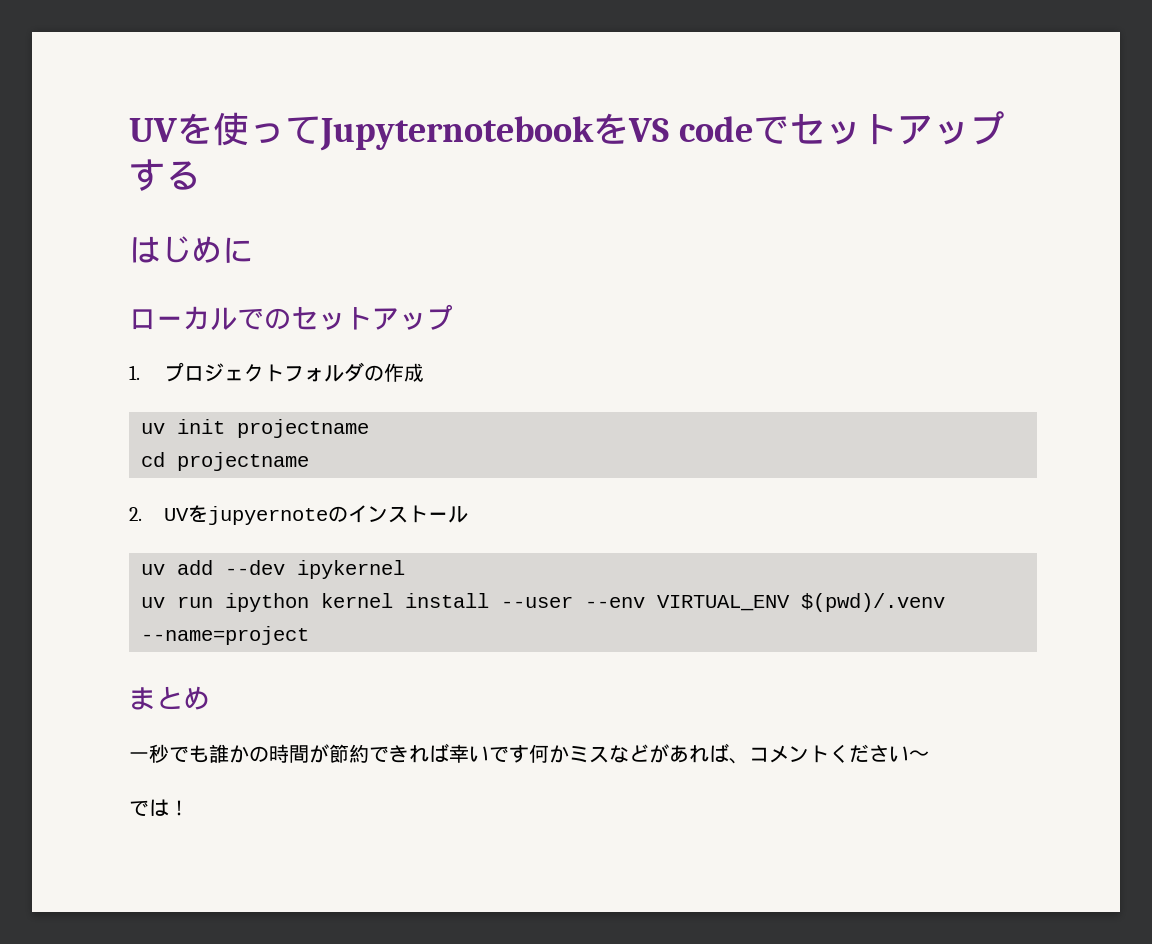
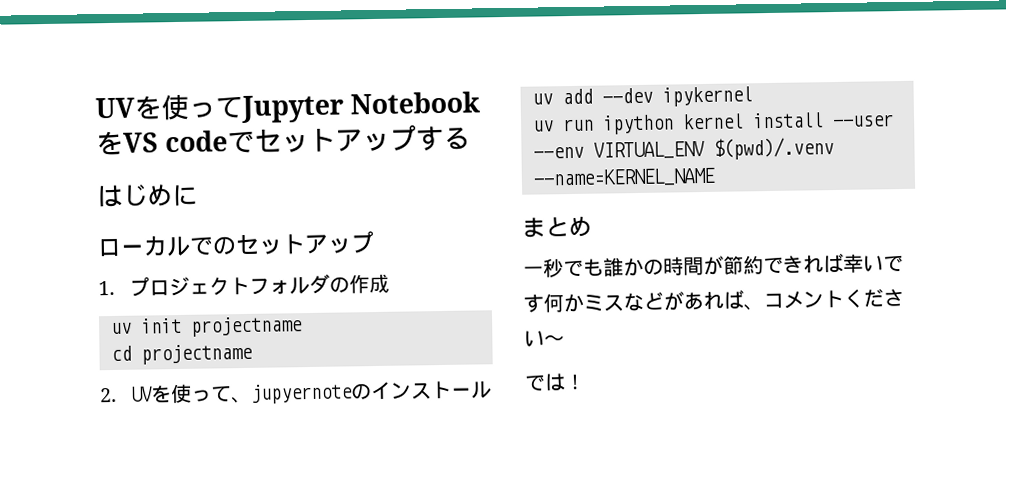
[129,112,594,151] UVを使ってJupyternotebook -> [95,91,481,124] UVを使ってJupyter Notebook
(209, 514) none -> [169,383,252,404] 使って、
[141,626,309,645] --name=project -> [532,167,716,188] --name=KERNEL_NAME

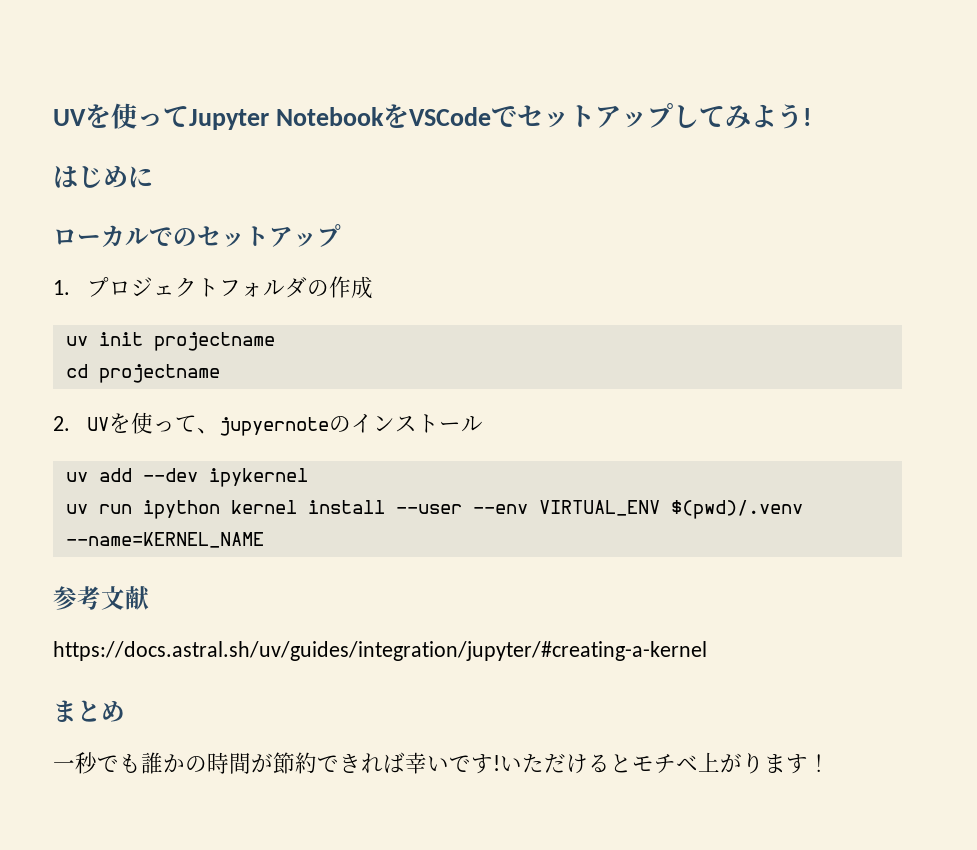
[123,130,229,153] VS code -> [409,107,492,126] VSCode
[416,125,472,152] する -> [673,104,812,129] してみよう!
(716, 177) none -> [53,586,150,610] [53,641,707,661] // 参考文献 // https://docs.astral.sh/uv/guides/integration/jupyter/#creating-a-kernel
[543,288,904,313] [524,330,565,347] [524,373,566,392] 何かミスなどがあれば、コメントください〜 // では -> [493,752,808,774] !いただけるとモチベ上がります

